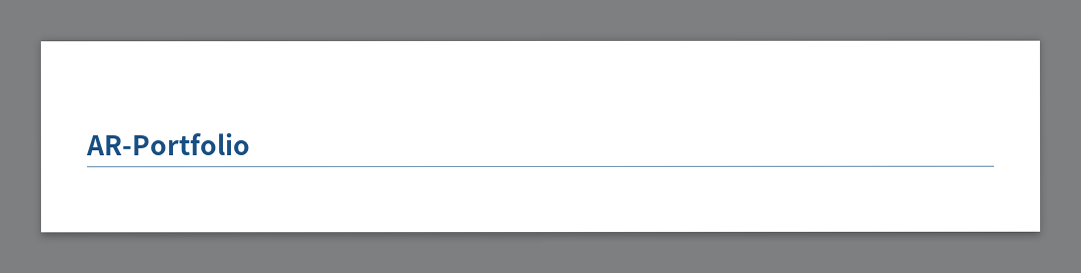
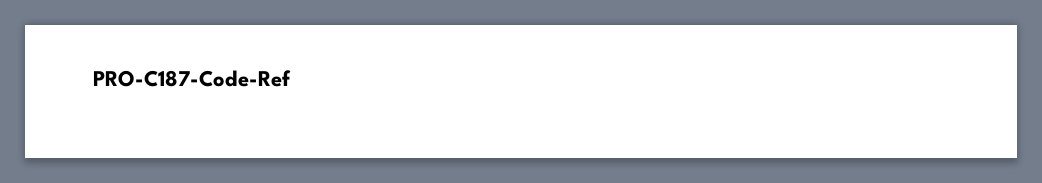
[85,133,251,156] AR-Portfolio -> [93,70,291,87] PRO-C187-Code-Ref

